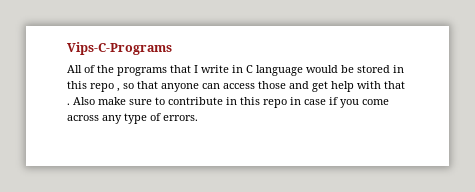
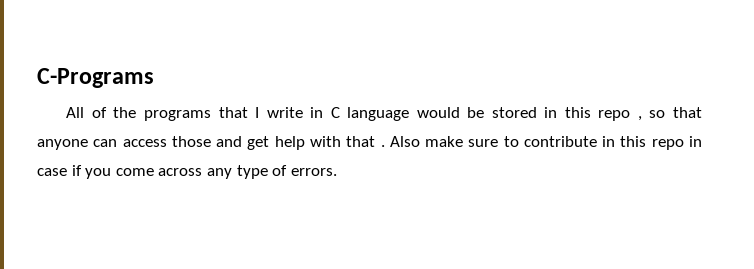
[67,42,172,55] Vips-C-Programs -> [37,68,154,88] C-Programs

